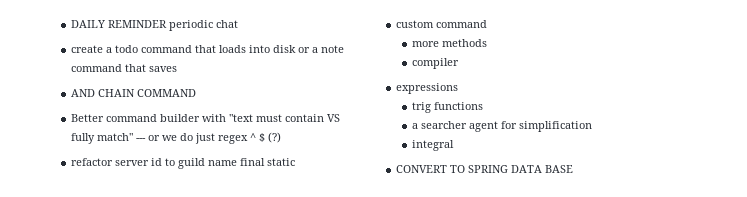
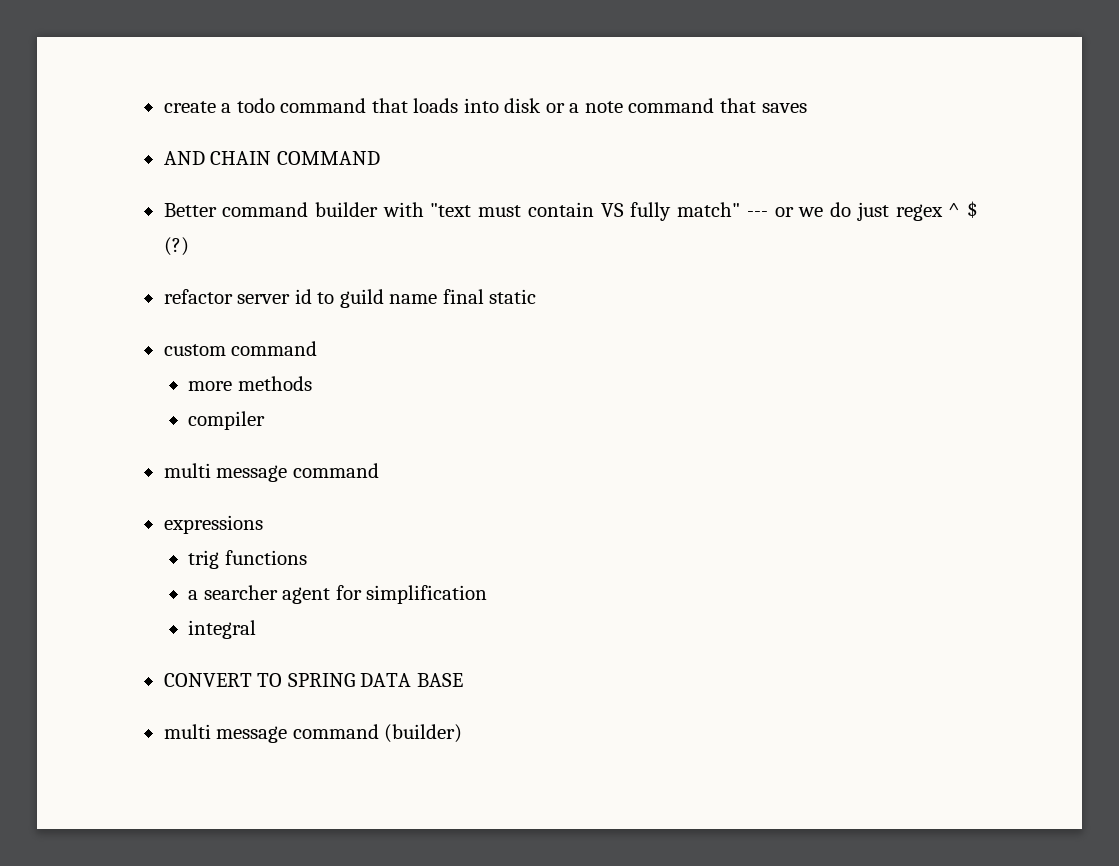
[71,20,239,31] DAILY REMINDER periodic chat // -> (163, 107) none
(460, 63) none -> [163,463,379,482] // multi message command
(574, 169) none -> [163,724,463,743] // multi message command (builder)

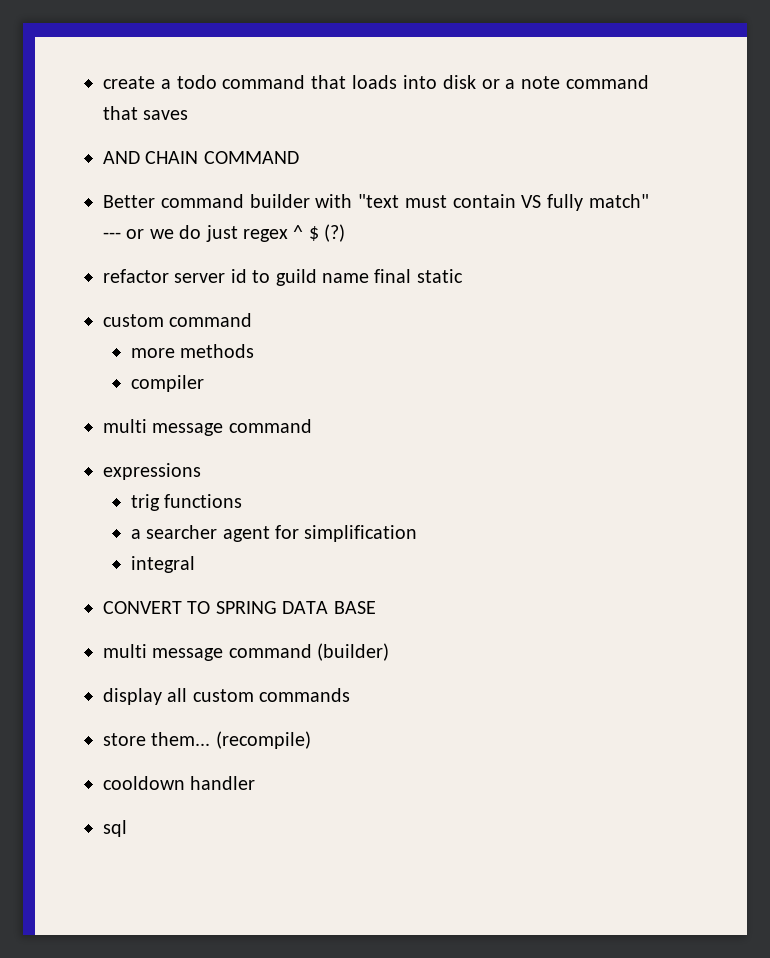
(463, 733) none -> [103,688,351,705] [103,731,311,749] [103,776,256,790] [103,820,127,837] // display all custom commands // store them... (recompile) // cooldown handler // sql

